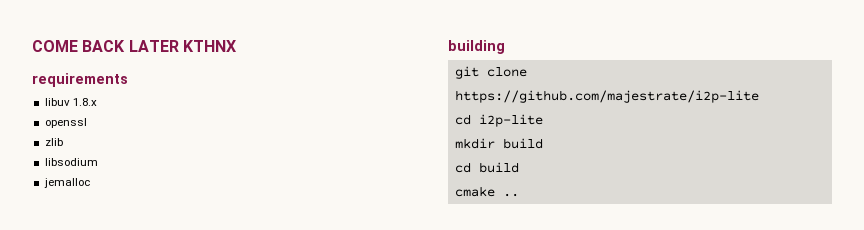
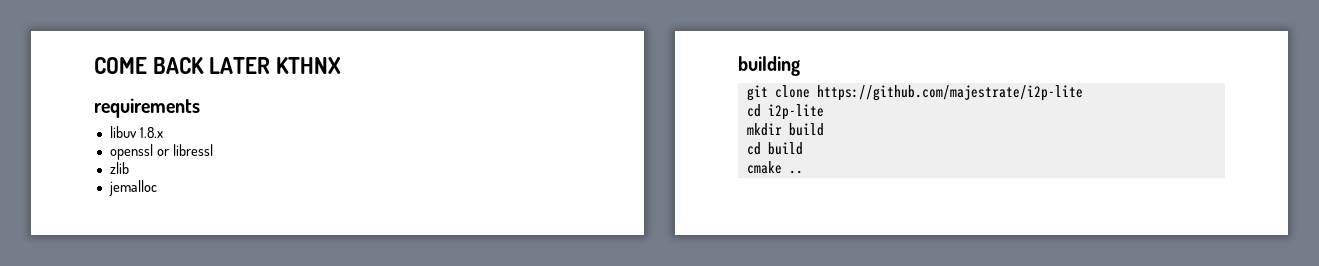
(87, 123) none -> [156,144,213,156] or libressl
[44,158,98,166] // libsodium -> (129, 168) none

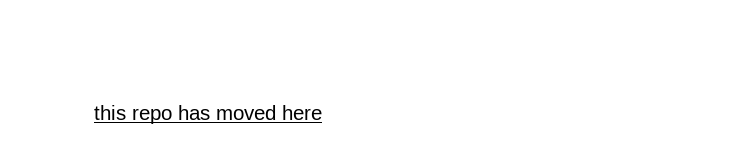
[94,57,342,74] [94,98,200,118] [109,126,163,138] [109,144,213,160] [109,162,129,174] [108,180,157,196] [738,56,800,76] [746,85,1083,101] [746,104,824,120] [746,123,824,136] [746,142,803,155] [746,161,803,174] COME BACK LATER KTHNX // requirements // libuv 1.8.x // openssl or libressl // zlib // jemalloc // building // git clone https://github.com/majestrate/i2p-lite // cd i2p-lite // mkdir build // cd build // cmake .. -> [94,105,322,124] this repo has moved here

